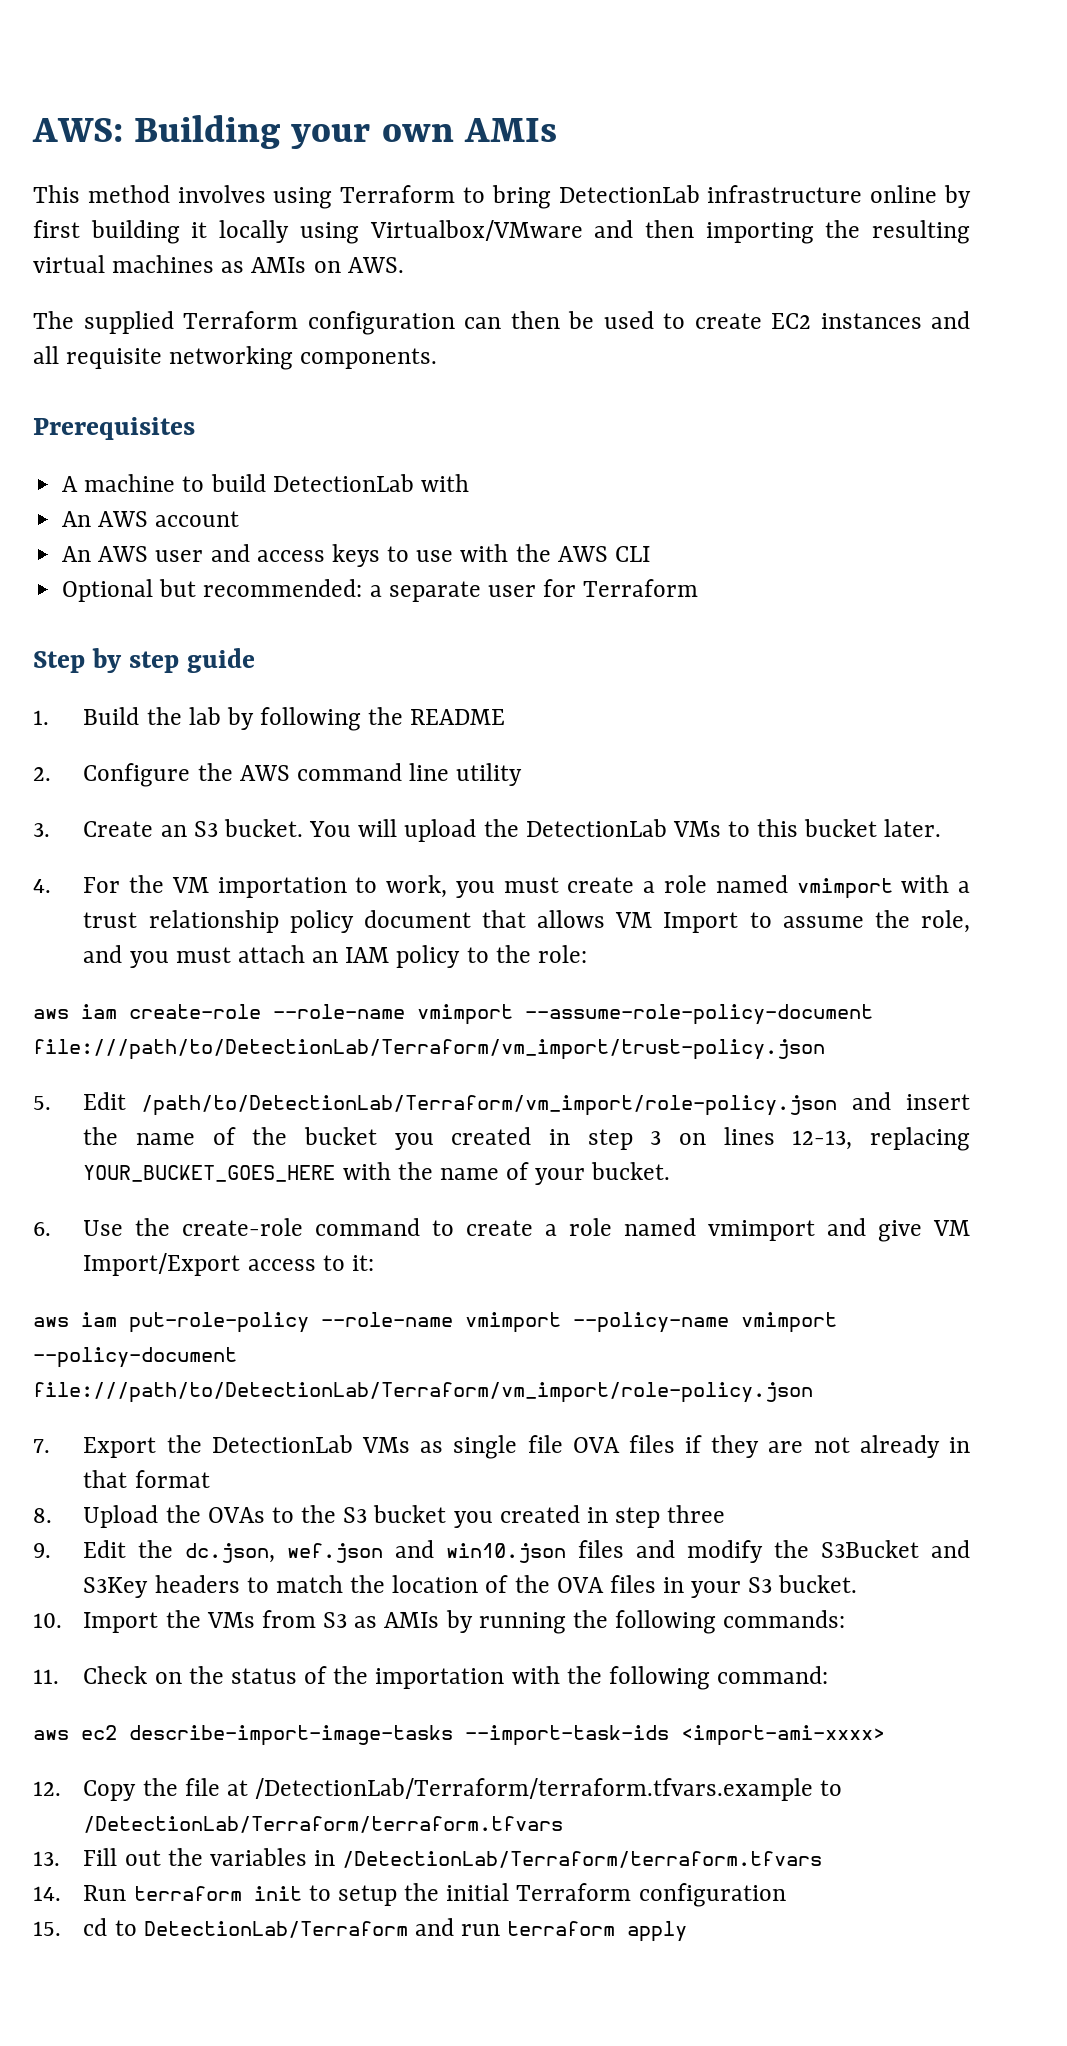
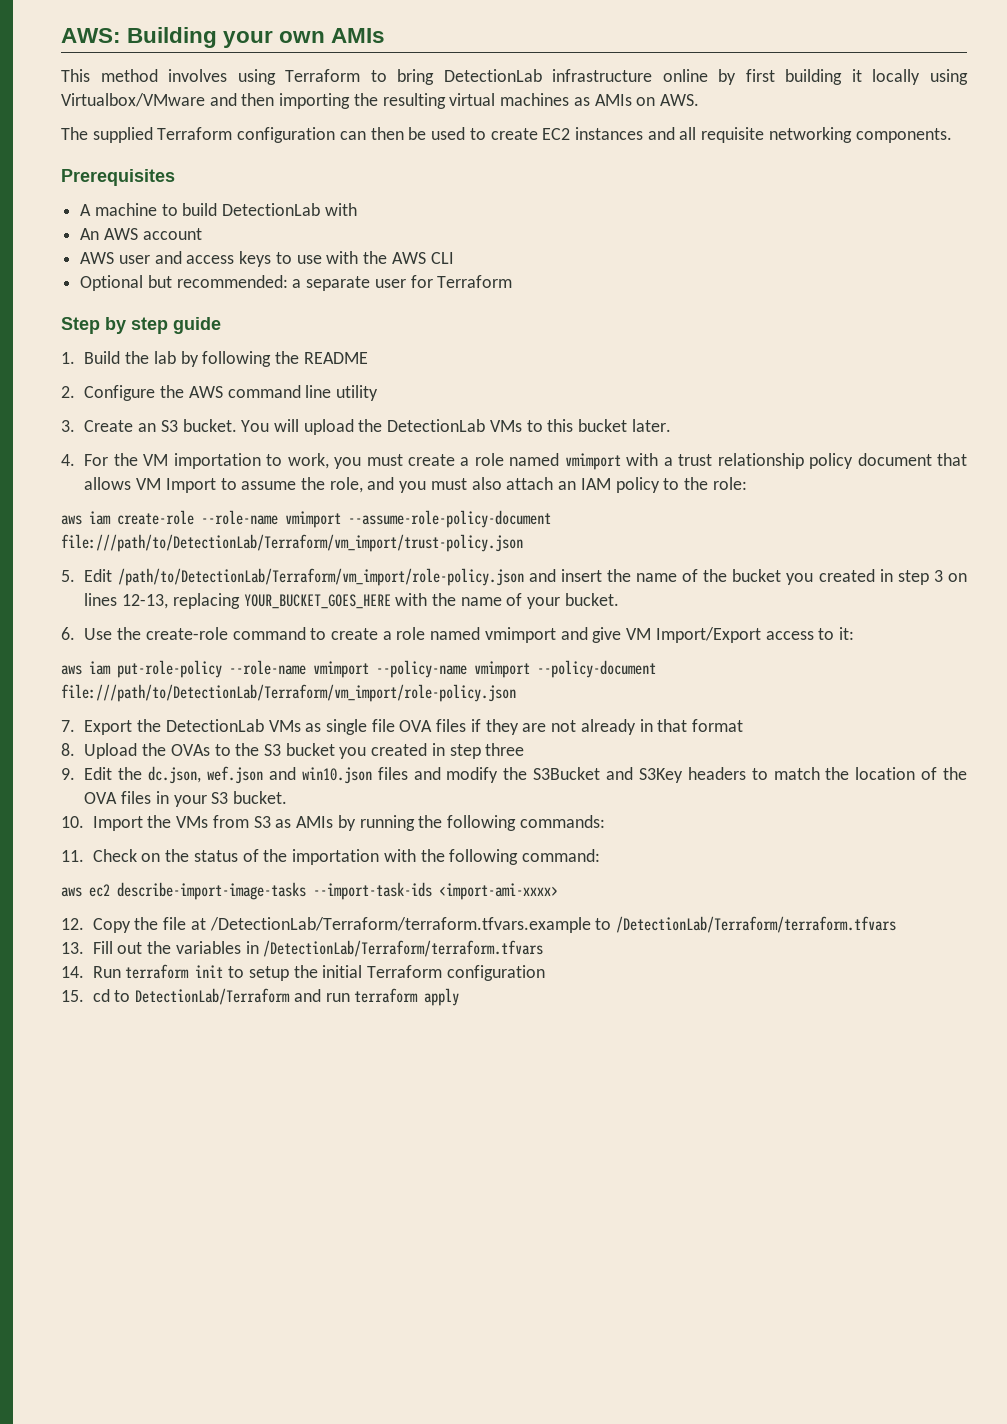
[62,546,92,562] An -> (202, 234) none
(231, 955) none -> [471,477,502,490] also

